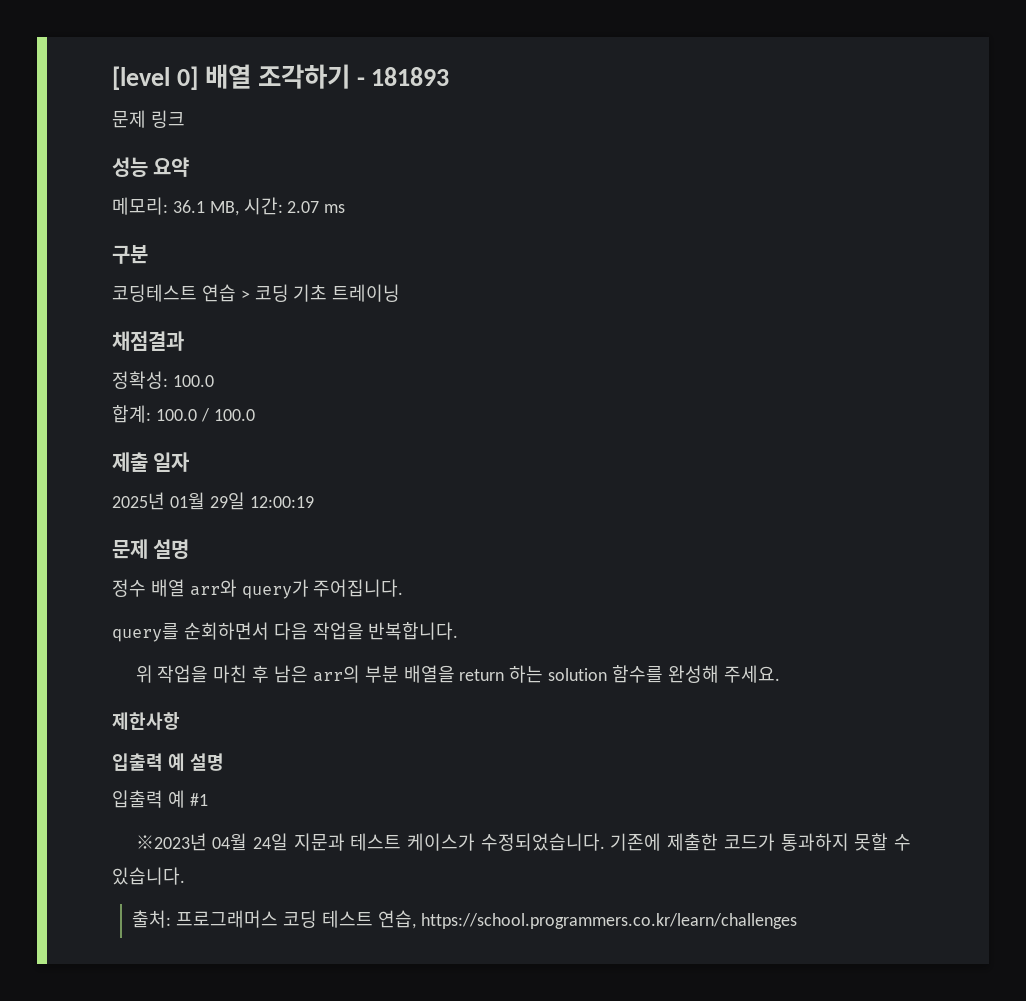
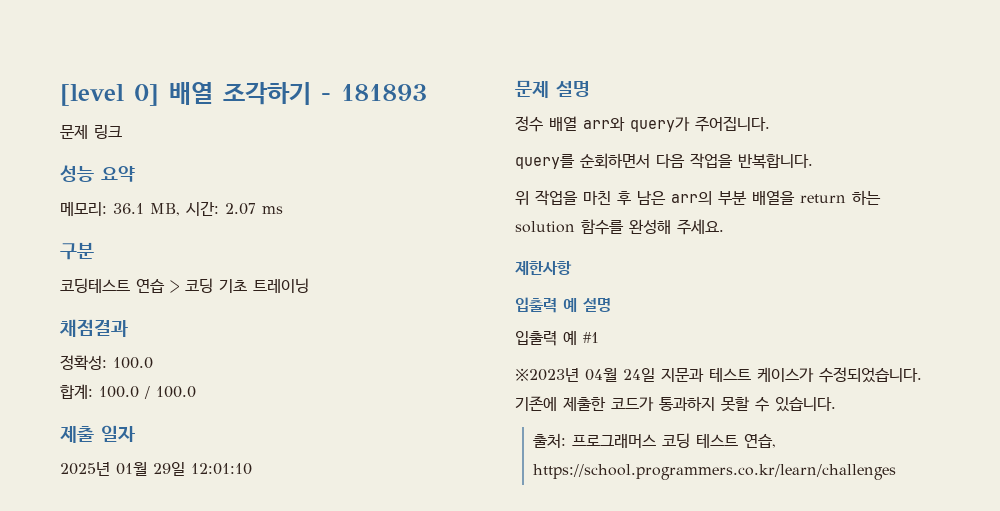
[249,496,314,508] 12:00:19 -> [191,463,252,475] 12:01:10

